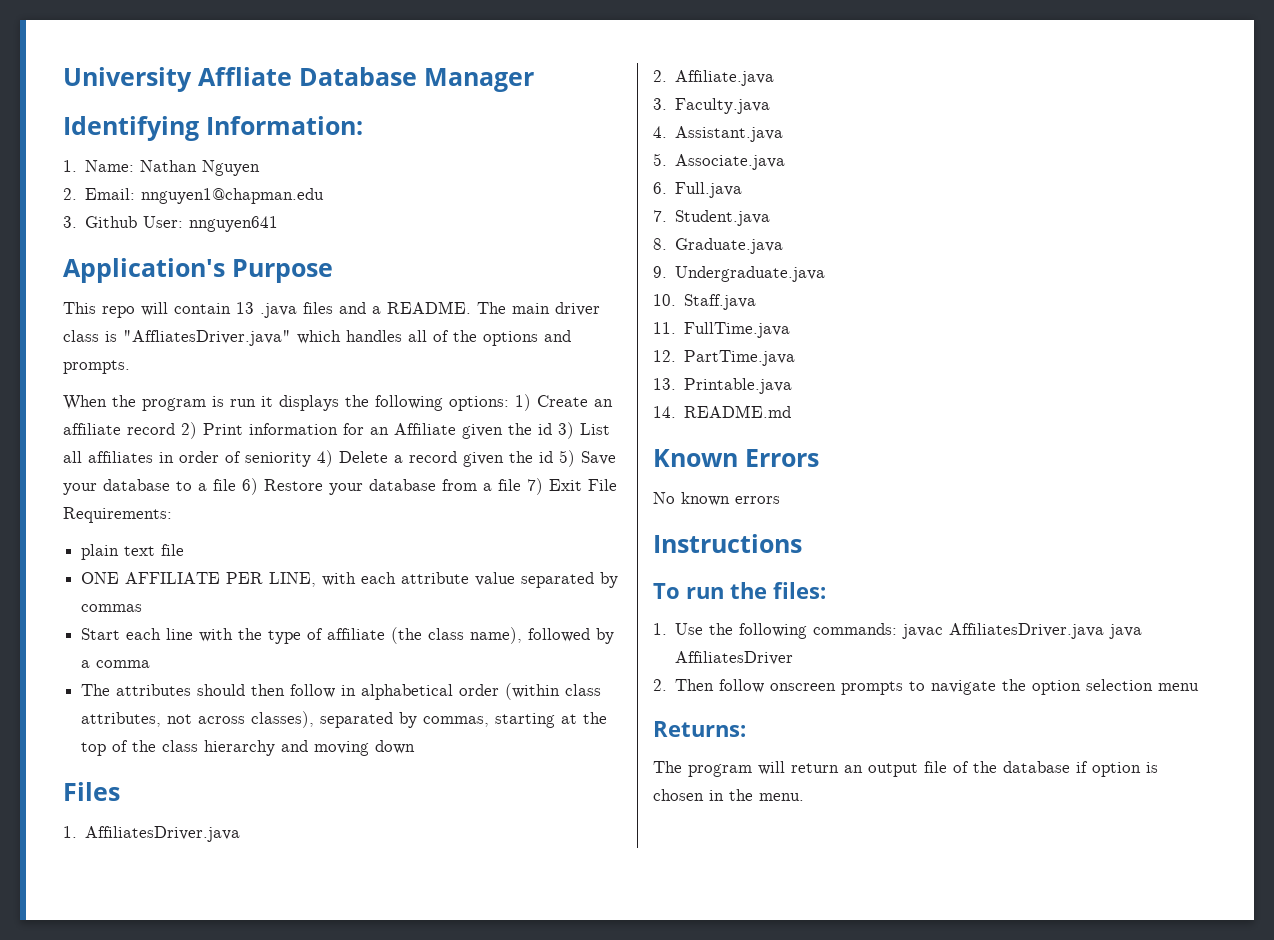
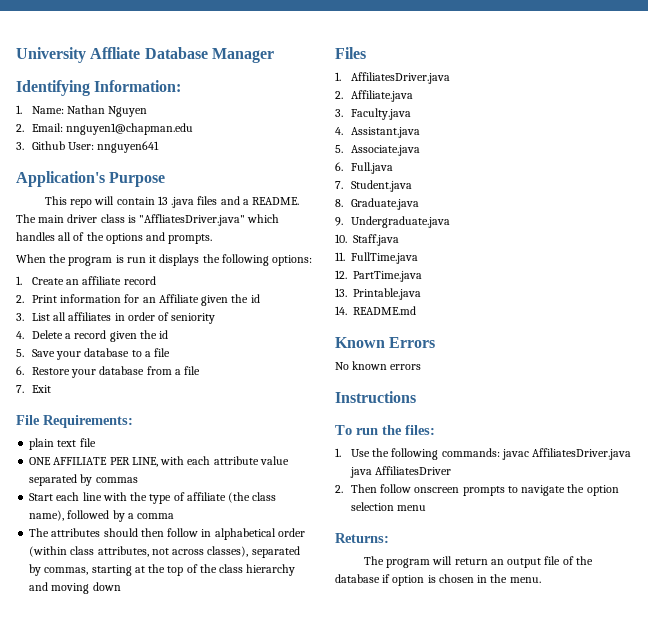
[515,394,531,411] 1) -> [16,276,22,285] // 1.
[181,422,197,439] 2) -> [16,295,24,303] // 2.
[558,422,574,439] 3) -> [16,313,24,321] // 3.
[317,450,333,467] 4) -> [16,331,24,339] // 4.
[559,450,575,467] 5) -> [16,349,24,357] // 5.
[242,478,258,495] 6) -> [16,366,24,375] // 6.
[527,478,543,495] 7) -> [16,385,24,393] // 7.
(582, 485) none -> (51, 389) //

